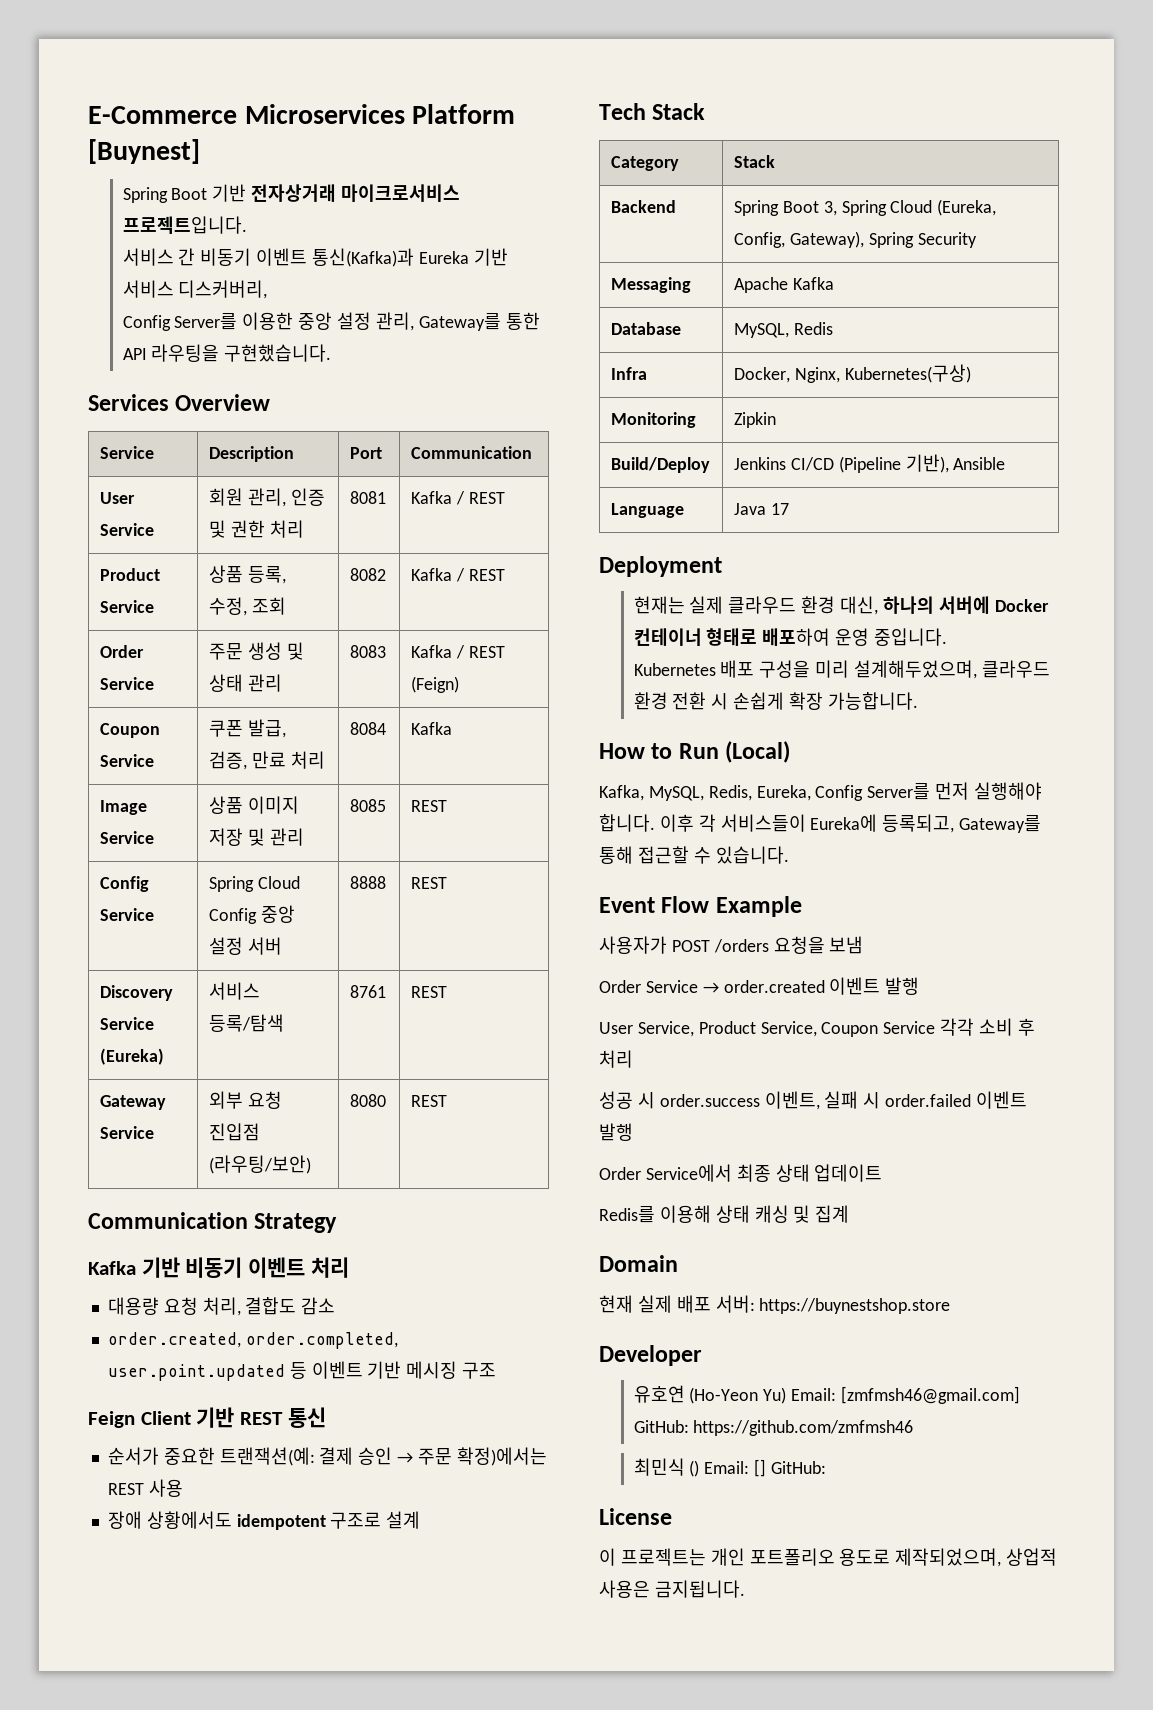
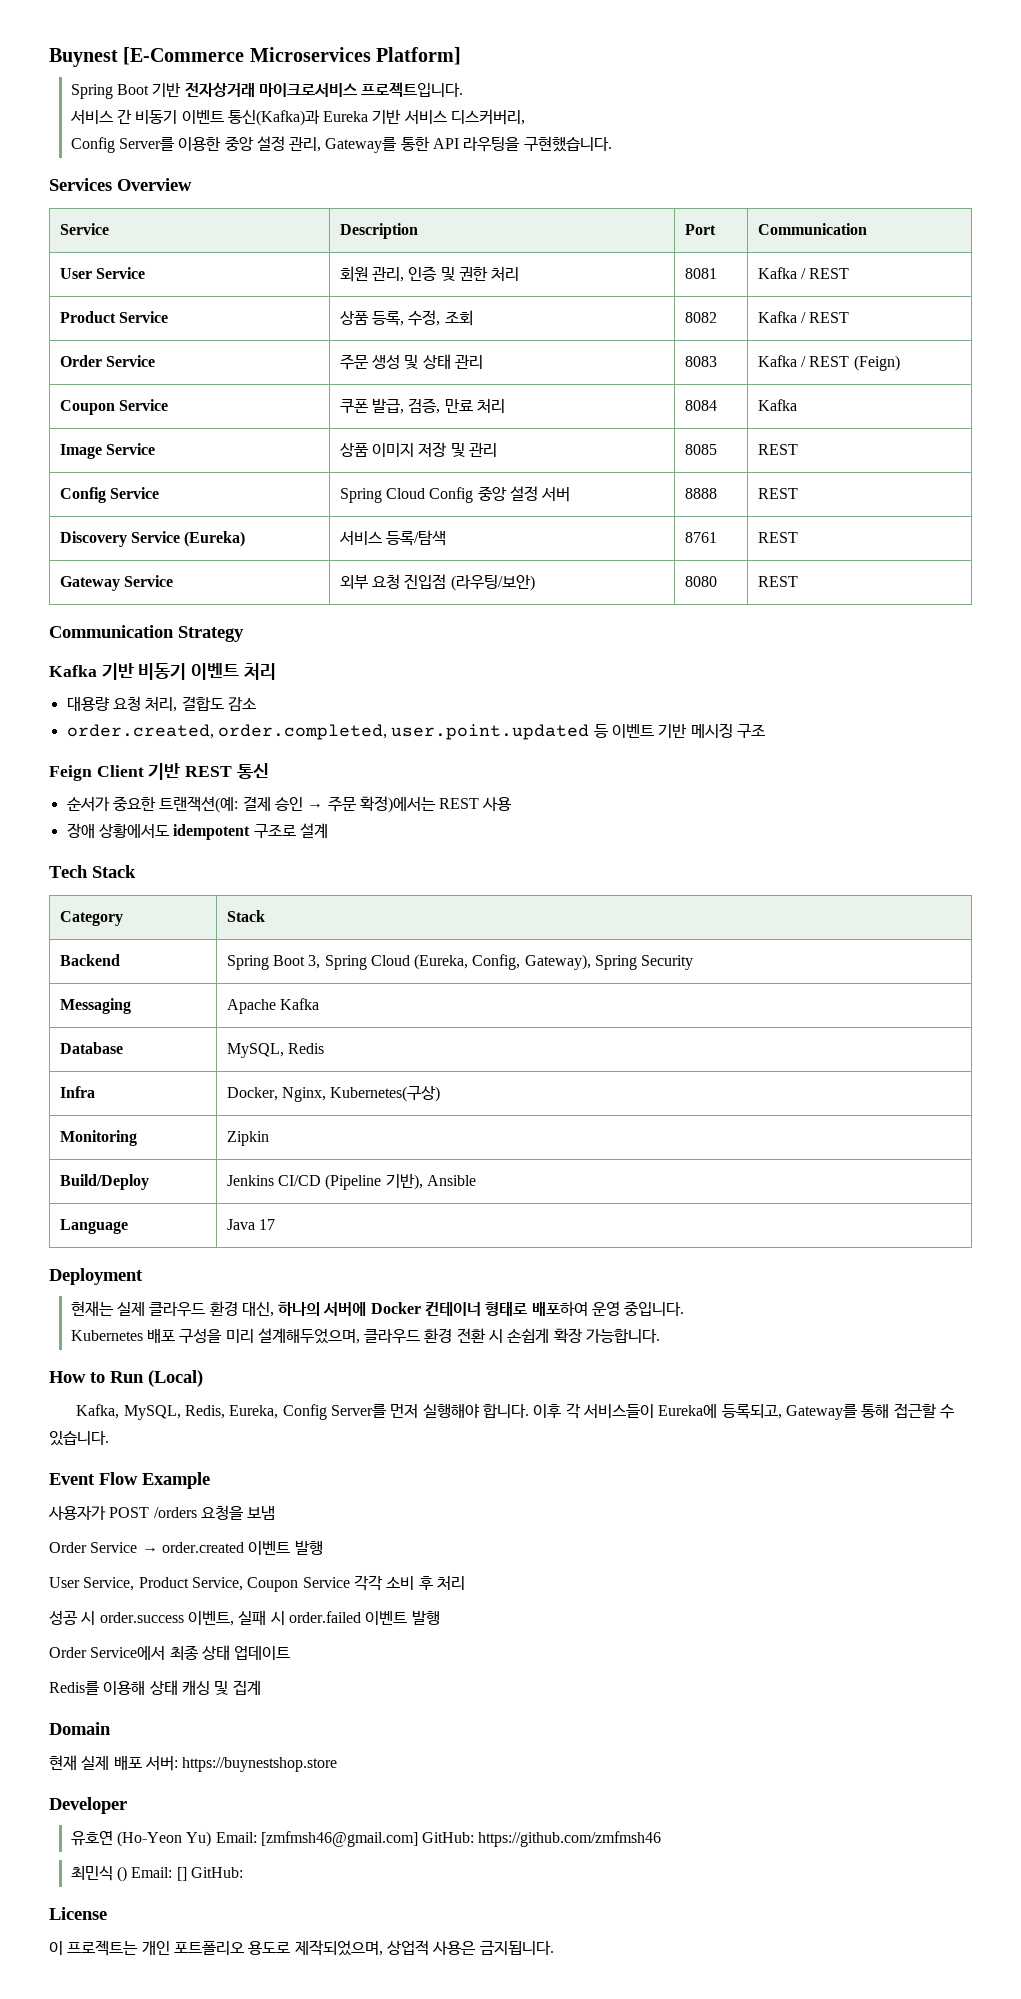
[88,104,516,124] [88,139,200,164] E-Commerce Microservices Platform [Buynest] -> [49,47,462,67] Buynest [E-Commerce Microservices Platform]

